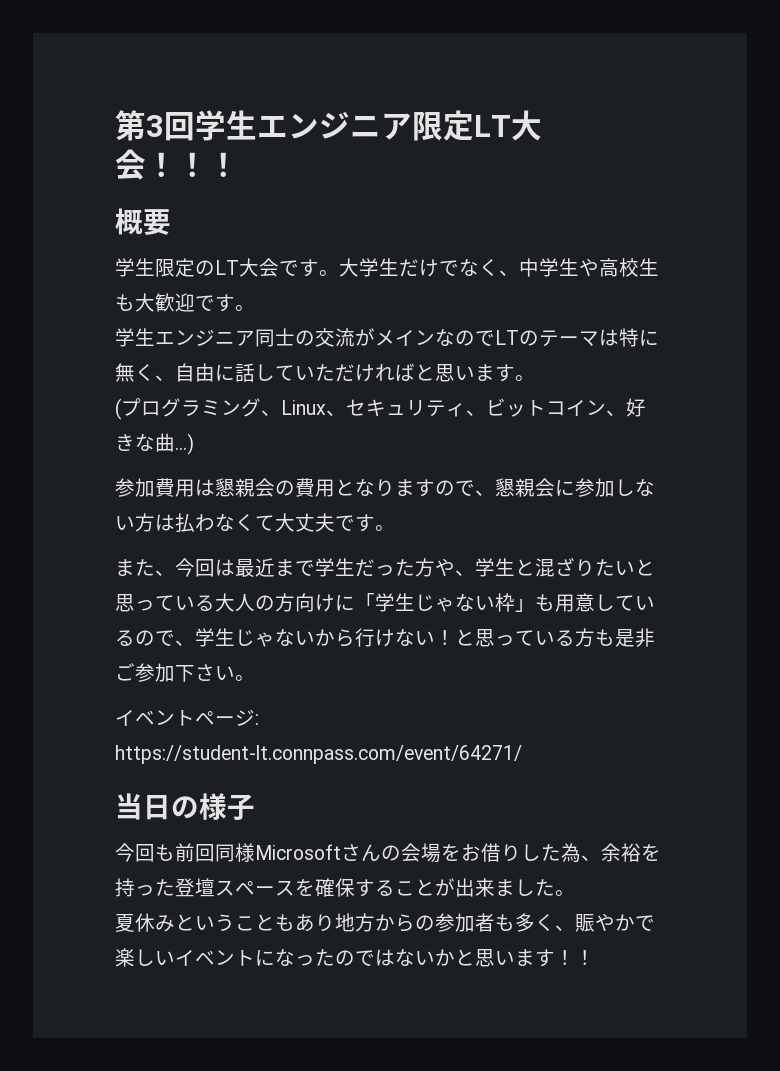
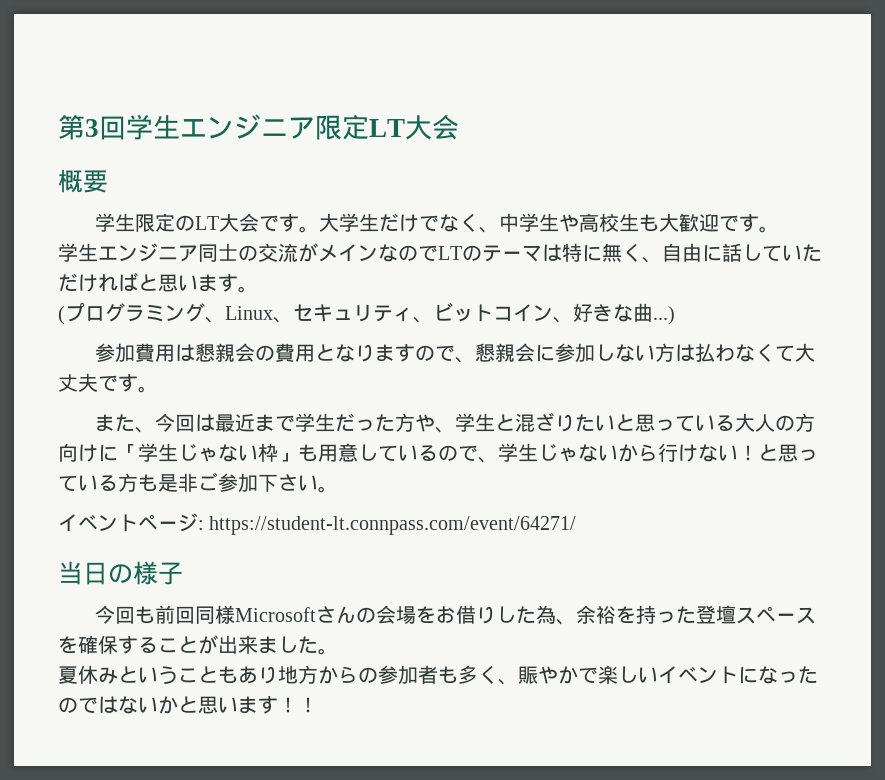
[146,152,239,177] ！！！ -> (459, 127) none

